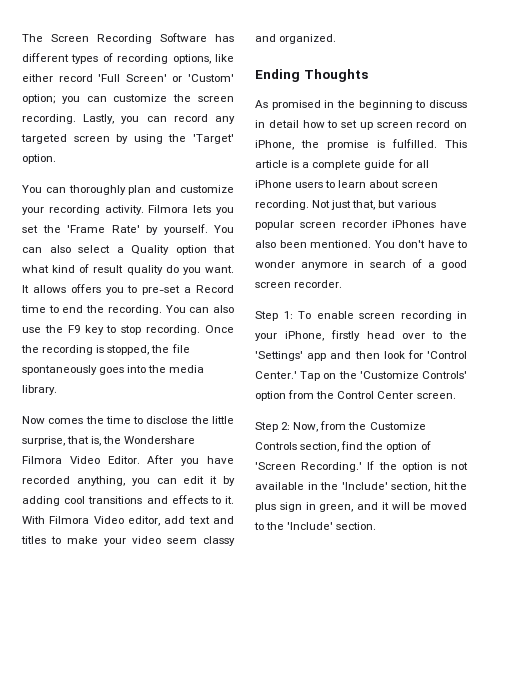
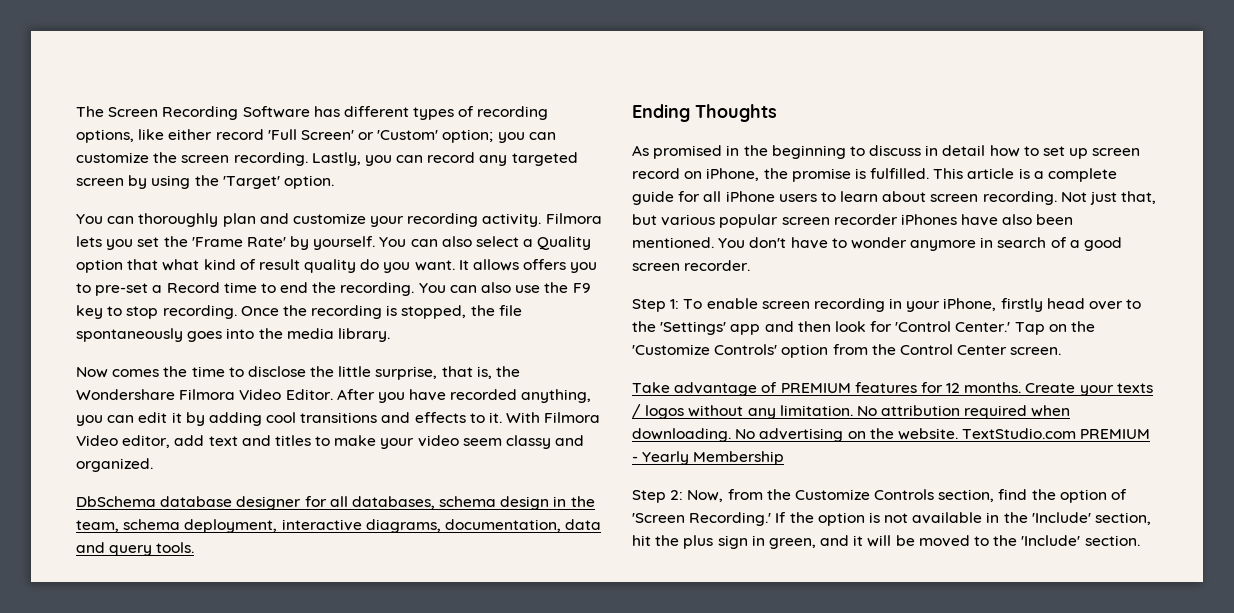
(337, 39) none -> [76,496,595,510] [76,519,602,533] [76,542,195,556] // DbSchema database designer for all databases, schema design in the team, schema deployment, interactive diagrams, documentation, data and query tools.
(456, 396) none -> [632,382,1153,396] [632,404,1071,419] [632,428,1151,442] [632,451,785,465] // Take advantage of PREMIUM features for 12 months. Create your texts / logos without any limitation. No attribution required when downloading. No advertising on the website. TextStudio.com PREMIUM - Yearly Membership

